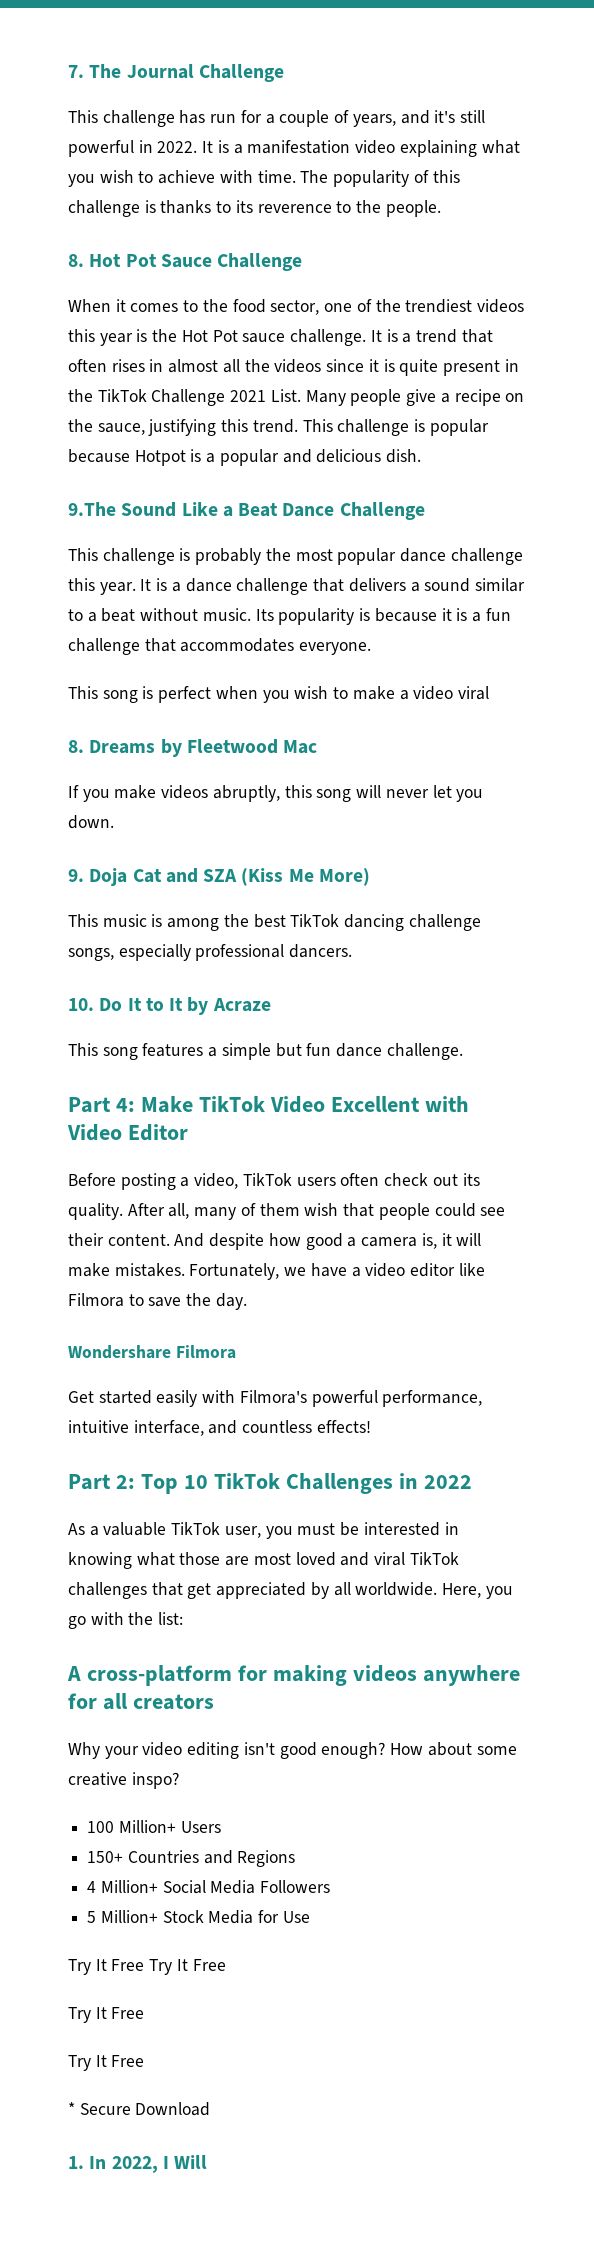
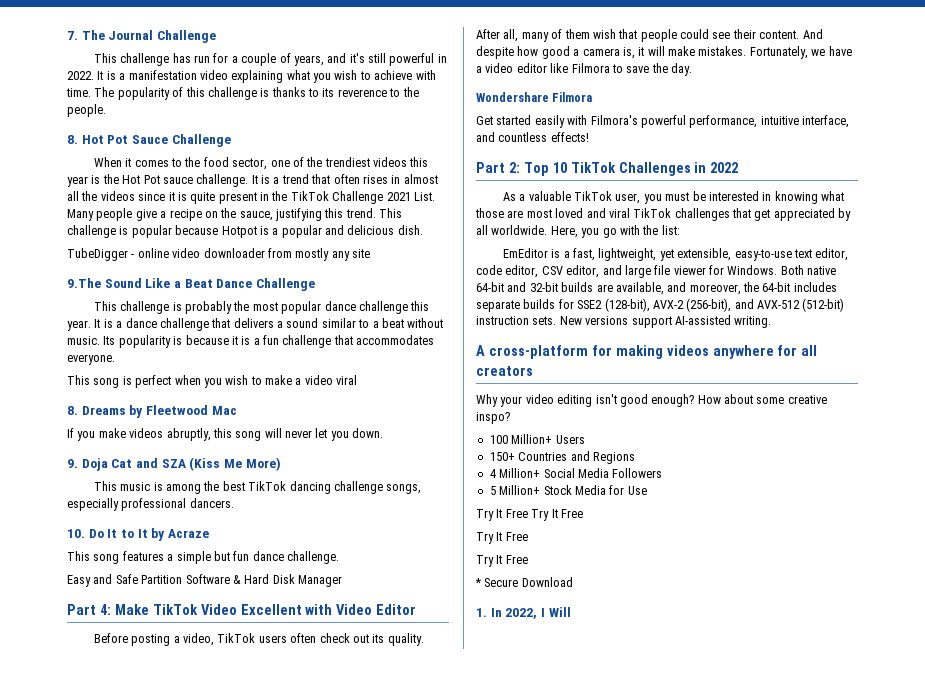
(422, 456) none -> [67,248,370,261] // TubeDigger - online video downloader from mostly any site
(463, 1051) none -> [67,574,342,587] // Easy and Safe Partition Software & Hard Disk Manager
(184, 1618) none -> [502,248,849,261] [476,265,837,278] [476,282,837,295] [476,298,845,312] [476,315,772,328] // EmEditor is a fast, lightweight, yet extensible, easy-to-use text editor, code editor, CSV editor, and large file viewer for Windows. Both native 64-bit and 32-bit builds are available, and moreover, the 64-bit includes separate builds for SSE2 (128-bit), AVX-2 (256-bit), and AVX-512 (512-bit) instruction sets. New versions support AI-assisted writing.

